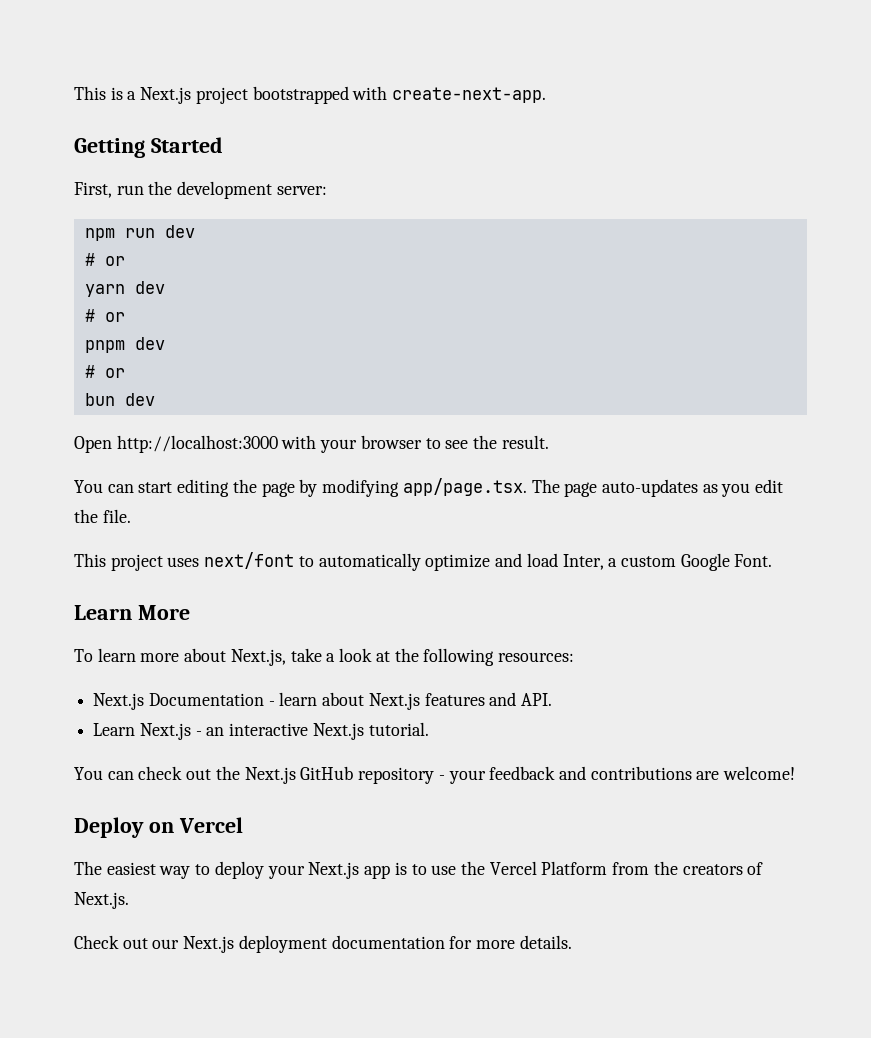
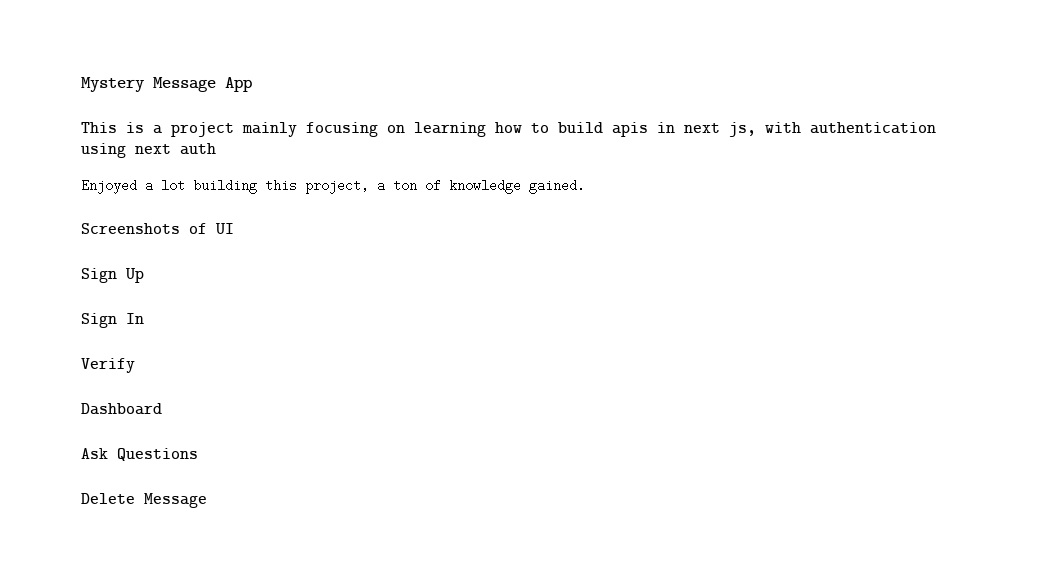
[74,86,547,104] [74,137,223,158] [74,181,327,199] [84,225,195,241] [84,253,125,266] [84,281,165,297] [84,309,125,322] [84,337,165,353] [84,365,125,378] [84,393,155,406] [74,435,549,453] [74,478,784,497] [74,509,131,523] [74,552,773,571] [74,605,190,620] [74,648,574,666] [93,692,553,710] [93,722,429,740] [74,766,796,784] [74,817,243,838] [74,861,764,879] [74,892,129,909] [74,935,572,953] This is a Next.js project bootstrapped with create-next-app. // Getting Started // First, run the development server: // npm run dev // # or // yarn dev // # or // pnpm dev // # or // bun dev // Open http://localhost:3000 with your browser to see the result. // You can start editing the page by modifying app/page.tsx. The page auto-updates as you edit the file. // This project uses next/font to automatically optimize and load Inter, a custom Google Font. // Learn More // To learn more about Next.js, take a look at the following resources: // Next.js Documentation - learn about Next.js features and API. // Learn Next.js - an interactive Next.js tutorial. // You can check out the Next.js GitHub repository - your feedback and contributions are welcome! // Deploy on Vercel // The easiest way to deploy your Next.js app is to use the Vercel Platform from the creators of Next.js. // Check out our Next.js deployment documentation for more details. -> [81,77,252,92] [81,122,936,137] [81,143,216,158] [81,179,585,194] [81,223,234,234] [81,268,144,283] [81,313,144,328] [81,358,135,373] [81,403,162,415] [81,448,198,461] [81,493,207,508] Mystery Message App // This is a project mainly focusing on learning how to build apis in next js, with authentication using next auth // Enjoyed a lot building this project, a ton of knowledge gained. // Screenshots of UI // Sign Up // Sign In // Verify // Dashboard // Ask Questions // Delete Message

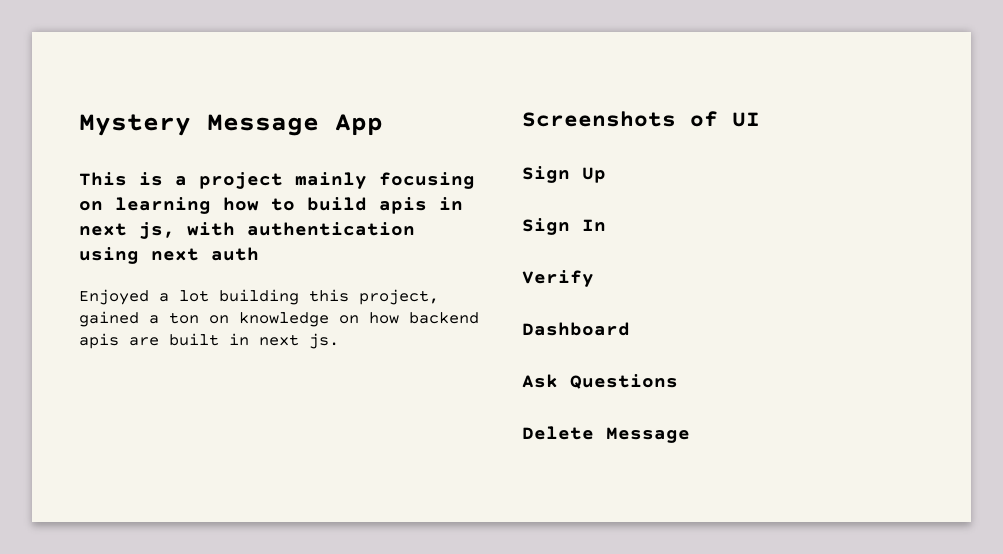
(369, 186) none -> [79,311,139,327] gained
[425,179,585,194] of knowledge gained. -> [209,312,479,327] [79,333,339,349] on knowledge on how backend apis are built in next js.

